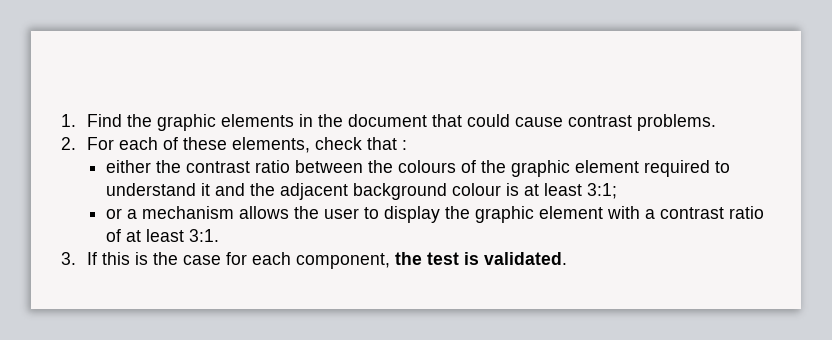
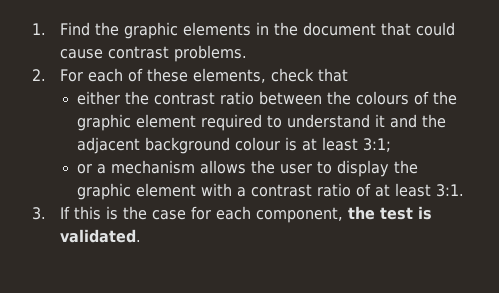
[401,140,407,150] : -> (348, 75) none

